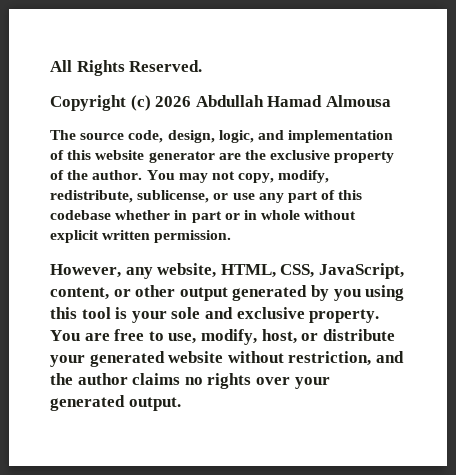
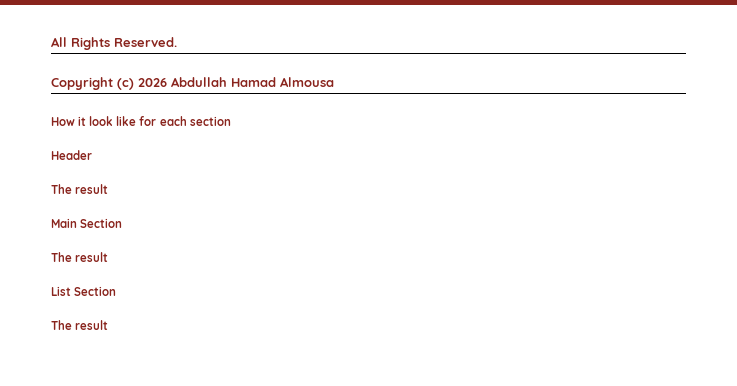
[50,130,394,143] [50,150,395,163] [50,170,330,183] [50,190,363,203] [50,210,357,223] [50,230,232,243] [50,263,404,279] [50,285,405,301] [50,307,380,323] [50,329,395,345] [50,351,404,367] [50,373,330,389] [50,395,181,411] The source code, design, logic, and implementation of this website generator are the exclusive property of the author. You may not copy, modify, redistribute, sublicense, or use any part of this codebase whether in part or in whole without explicit written permission. // However, any website, HTML, CSS, JavaScript, content, or other output generated by you using this tool is your sole and exclusive property. You are free to use, modify, host, or distribute your generated website without restriction, and the author claims no rights over your generated output. -> [51,116,231,126] [51,150,92,160] [51,184,109,194] [51,218,123,228] [51,252,109,262] [51,286,117,296] [51,320,109,330] How it look like for each section // Header // The result // Main Section // The result // List Section // The result

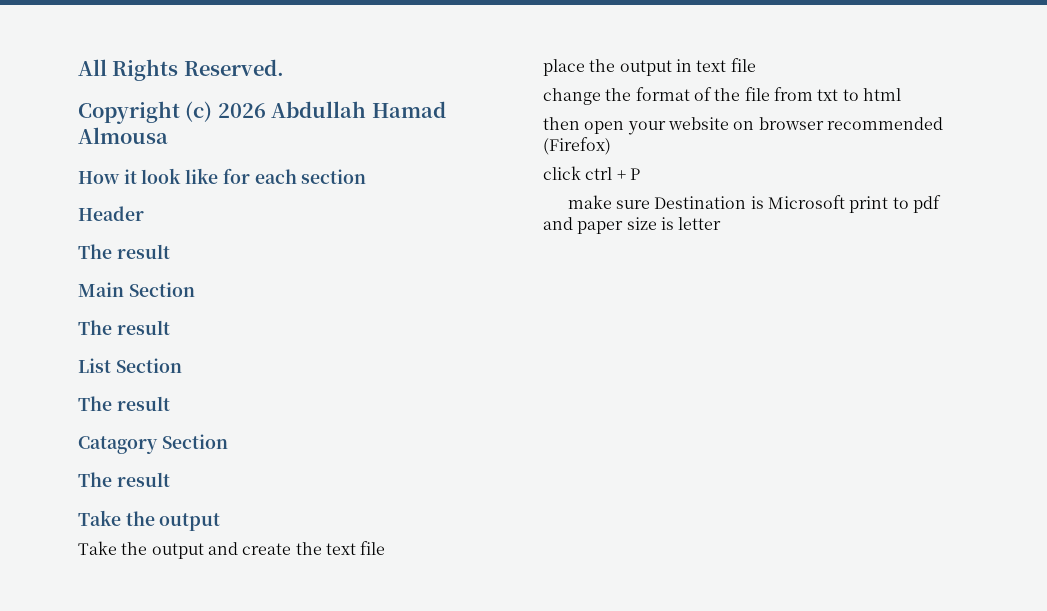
(109, 325) none -> [78,434,228,454] [78,472,170,487] [78,510,221,531] [78,541,386,559] [543,58,756,76] [543,87,901,105] [543,117,943,135] [543,137,611,155] [543,166,640,180] [567,195,941,213] [543,217,722,234] // Catagory Section // The result // Take the output // Take the output and create the text file // place the output in text file // change the format of the file from txt to html // then open your website on browser recommended (Firefox) // click ctrl + P // make sure Destination is Microsoft print to pdf and paper size is letter

